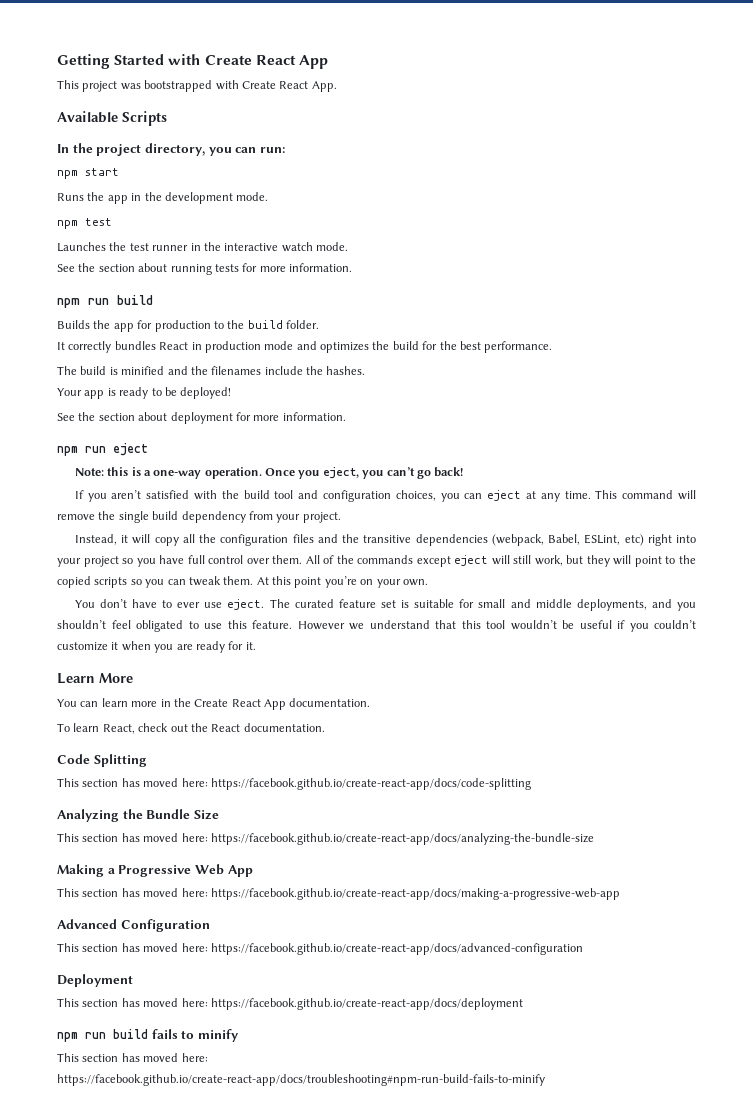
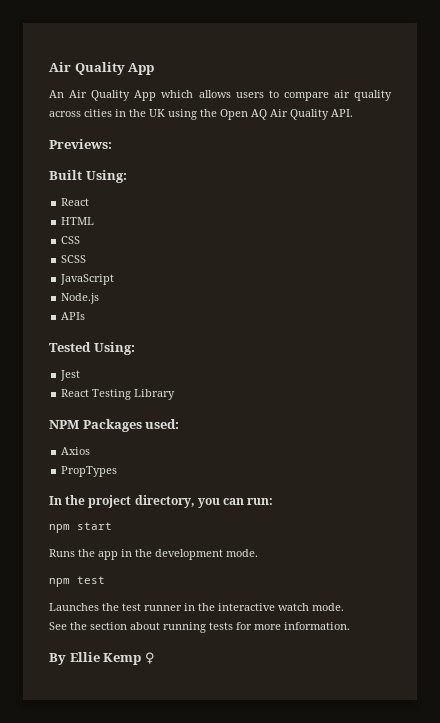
[57,54,328,69] [57,80,337,92] [57,111,167,126] Getting Started with Create React App // This project was bootstrapped with Create React App. // Available Scripts -> [49,62,155,75] [49,90,392,101] [49,109,353,120] [49,139,112,149] [49,170,127,183] [61,198,90,206] [61,217,95,225] [61,236,81,244] [61,255,87,263] [60,274,115,285] [61,293,100,304] [61,312,86,320] [49,342,135,355] [60,370,81,381] [61,389,176,400] [49,419,180,432] [61,447,91,455] [61,466,118,477] Air Quality App // An Air Quality App which allows users to compare air quality across cities in the UK using the Open AQ Air Quality API. // Previews: // Built Using: // React // HTML // CSS // SCSS // JavaScript // Node.js // APIs // Tested Using: // Jest // React Testing Library // NPM Packages used: // Axios // PropTypes
[57,295,153,308] [57,320,319,332] [57,341,553,353] [57,366,366,375] [57,387,232,399] [57,412,346,424] [57,443,148,456] [74,467,464,479] [74,490,696,502] [57,511,341,523] [74,534,696,546] [57,555,696,567] [57,576,428,588] [74,599,697,611] [57,620,696,632] [57,641,256,653] [57,673,133,684] [57,698,371,710] [57,723,325,734] [57,754,147,767] [57,778,531,790] [57,809,219,822] [57,833,594,845] [57,864,253,877] [57,888,620,900] [57,919,210,932] [57,943,583,955] [57,974,133,987] [57,998,523,1010] [57,1029,238,1042] [57,1053,208,1062] [57,1074,545,1086] npm run build // Builds the app for production to the build folder. // It correctly bundles React in production mode and optimizes the build for the best performance. // The build is minified and the filenames include the hashes. // Your app is ready to be deployed! // See the section about deployment for more information. // npm run eject // Note: this is a one-way operation. Once you eject, you can’t go back! // If you aren’t satisfied with the build tool and configuration choices, you can eject at any time. This command will remove the single build dependency from your project. // Instead, it will copy all the configuration files and the transitive dependencies (webpack, Babel, ESLint, etc) right into your project so you have full control over them. All of the commands except eject will still work, but they will point to the copied scripts so you can tweak them. At this point you’re on your own. // You don’t have to ever use eject. The curated feature set is suitable for small and middle deployments, and you shouldn’t feel obligated to use this feature. However we understand that this tool wouldn’t be useful if you couldn’t customize it when you are ready for it. // Learn More // You can learn more in the Create React App documentation. // To learn React, check out the React documentation. // Code Splitting // This section has moved here: https://facebook.github.io/create-react-app/docs/code-splitting // Analyzing the Bundle Size // This section has moved here: https://facebook.github.io/create-react-app/docs/analyzing-the-bundle-size // Making a Progressive Web App // This section has moved here: https://facebook.github.io/create-react-app/docs/making-a-progressive-web-app // Advanced Configuration // This section has moved here: https://facebook.github.io/create-react-app/docs/advanced-configuration // Deployment // This section has moved here: https://facebook.github.io/create-react-app/docs/deployment // npm run build fails to minify // This section has moved here: https://facebook.github.io/create-react-app/docs/troubleshooting#npm-run-build-fails-to-minify -> [49,652,155,665] By Ellie Kemp ♀

